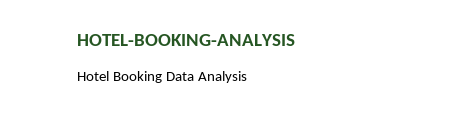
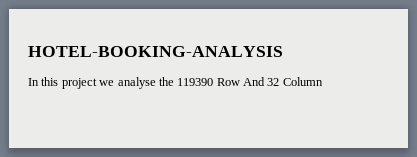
[77,71,247,83] Hotel Booking Data Analysis -> [28,77,323,89] In this project we analyse the 119390 Row And 32 Column

